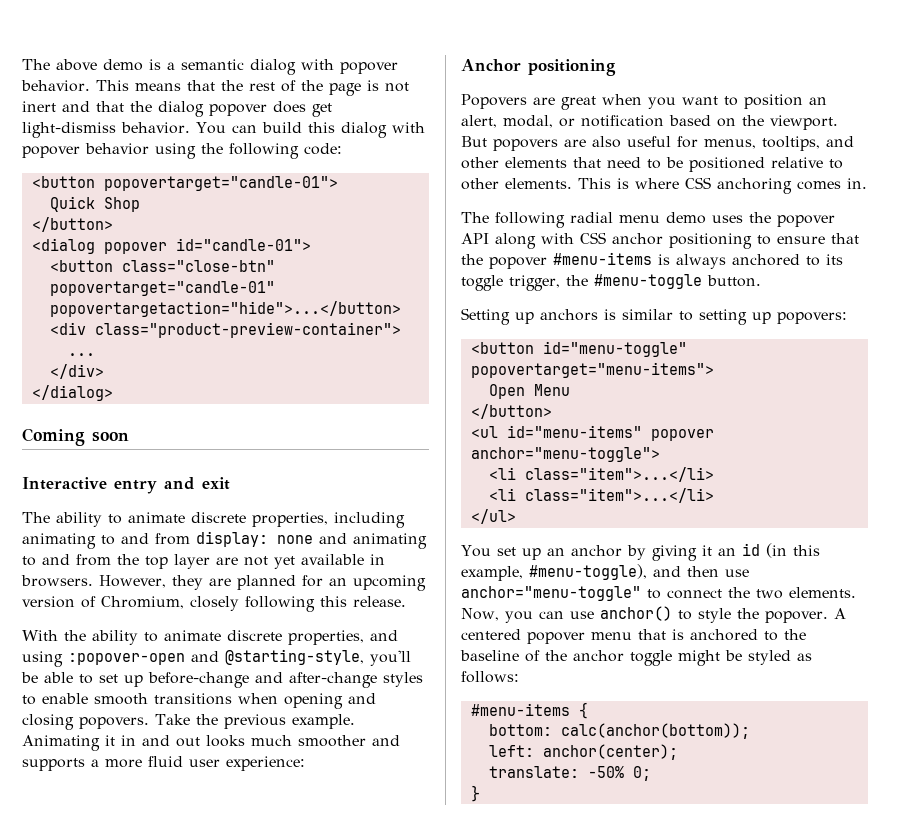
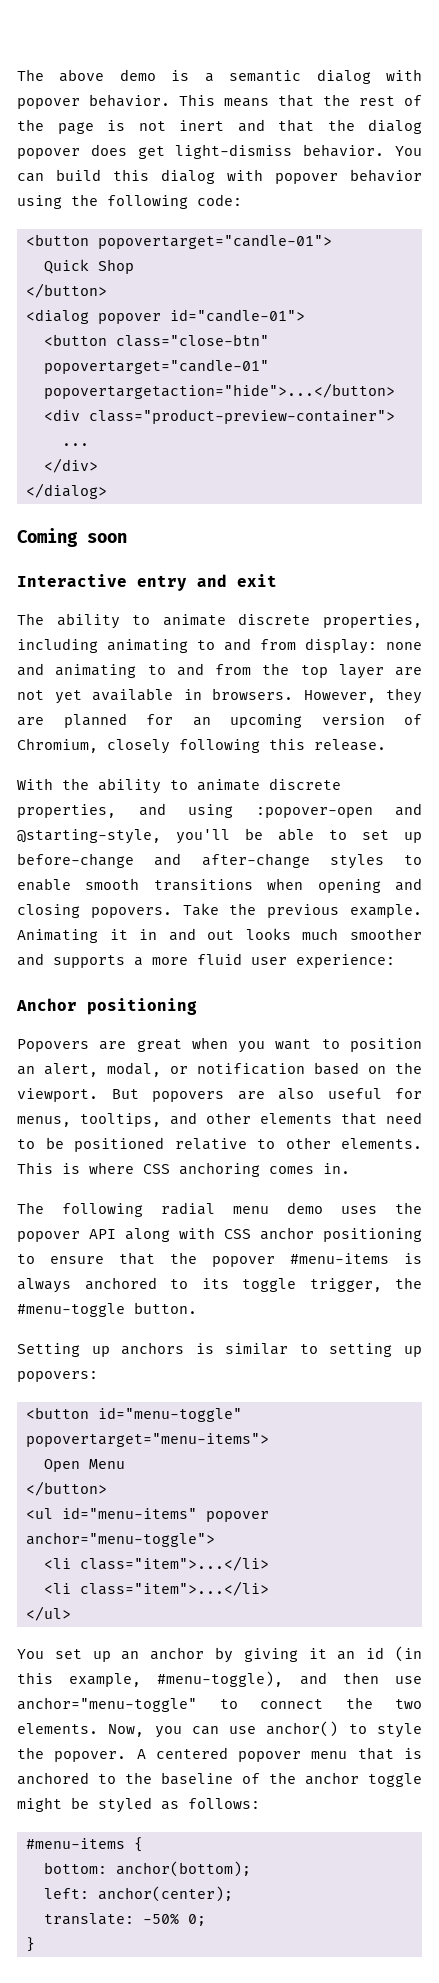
[560,723,750,739] calc(anchor(bottom)); -> [115,1861,251,1877] anchor(bottom);

